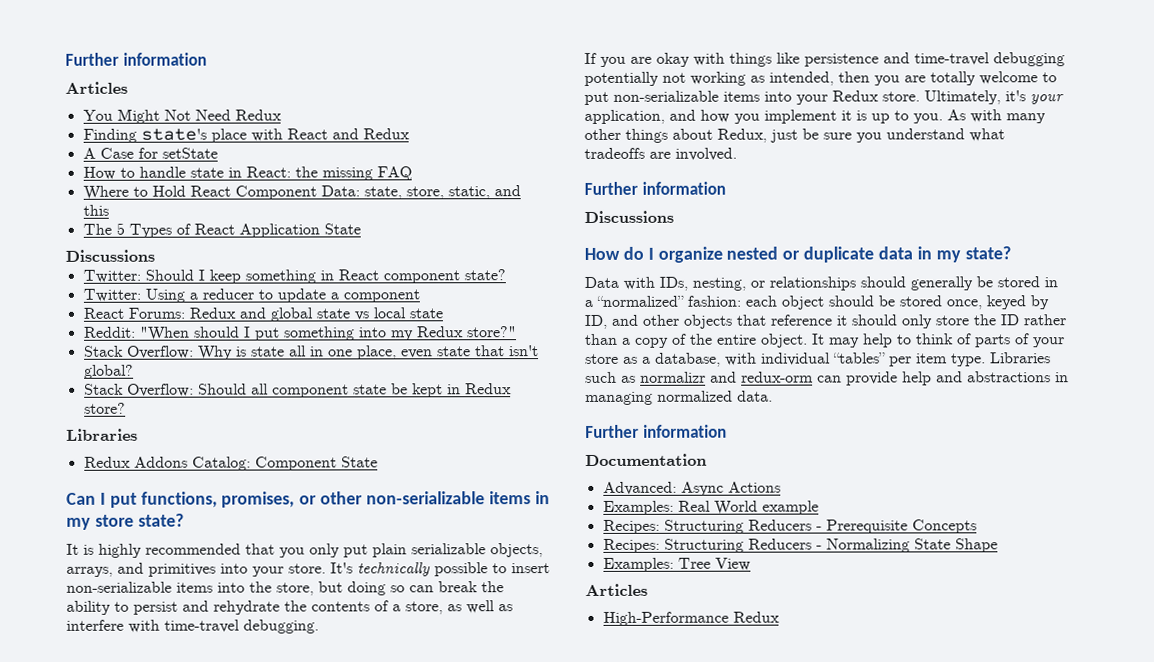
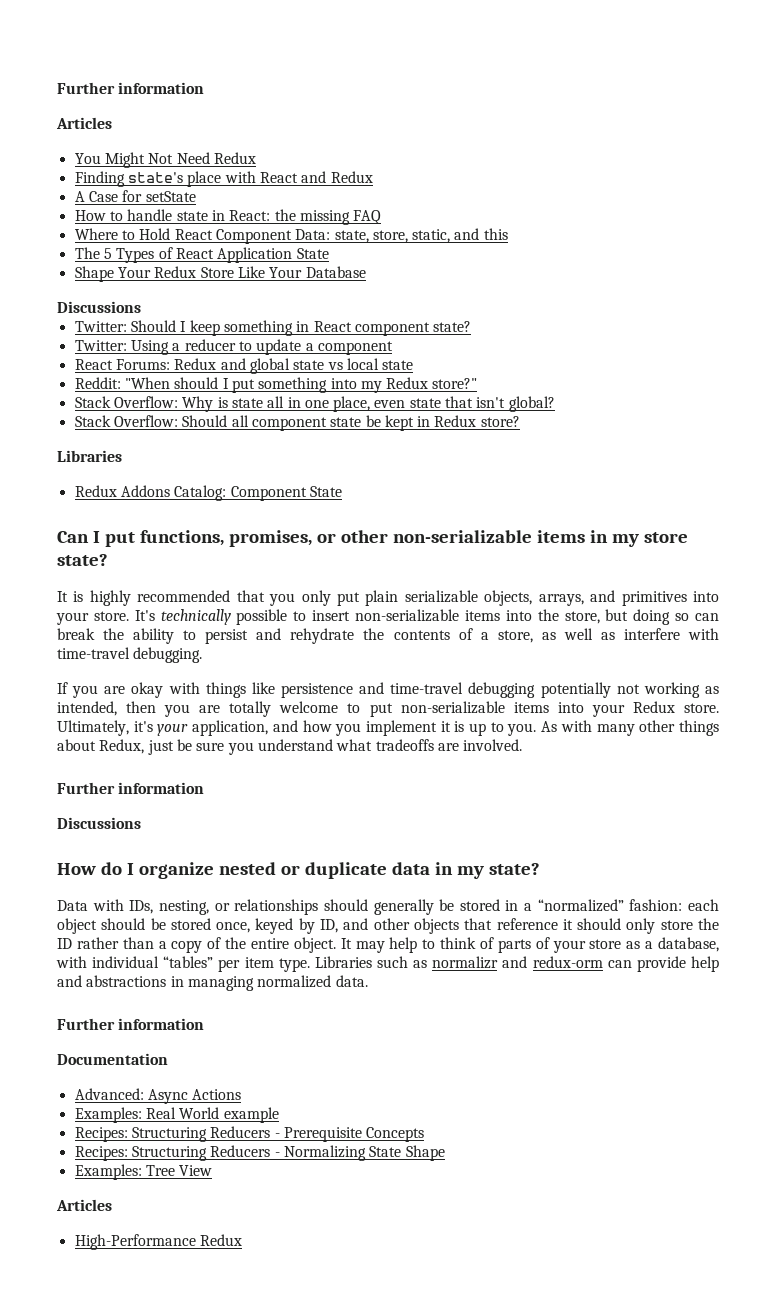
(361, 229) none -> [74,266,366,282] // Shape Your Redux Store Like Your Database

